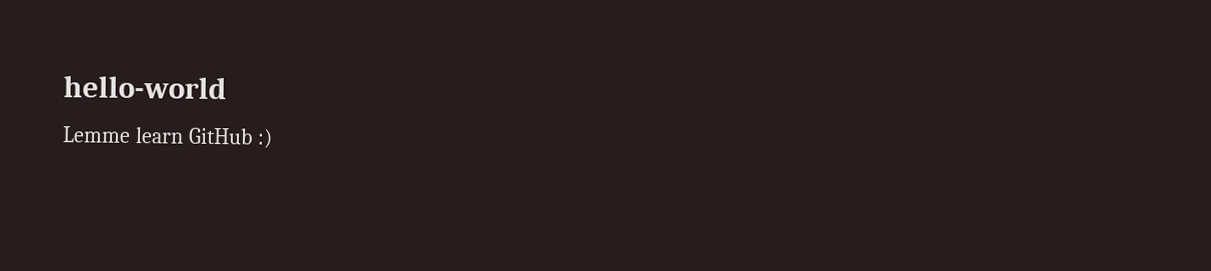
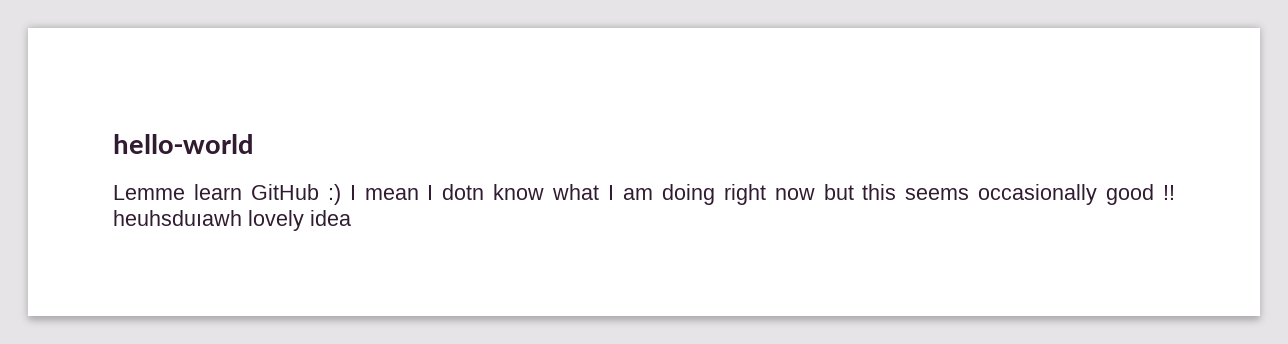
(273, 138) none -> [349,184,1175,205] [113,210,351,231] I mean I dotn know what I am doing right now but this seems occasionally good !! heuhsduıawh lovely idea

